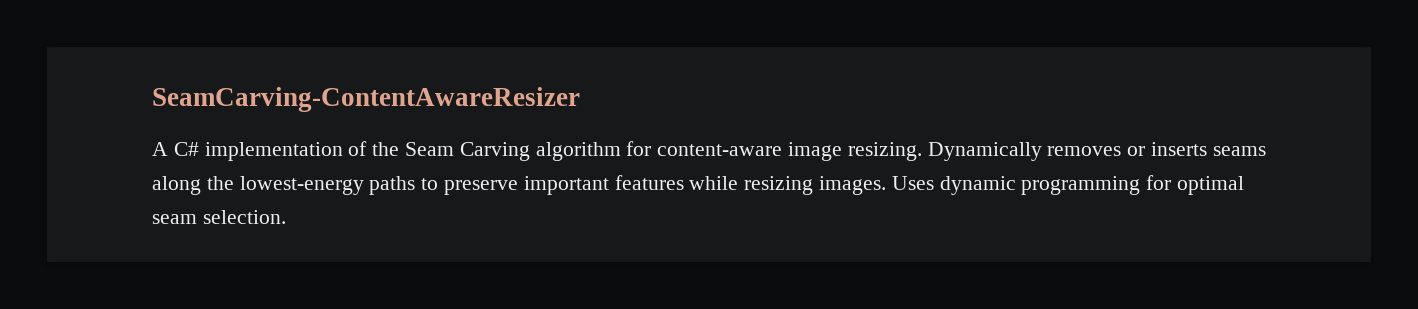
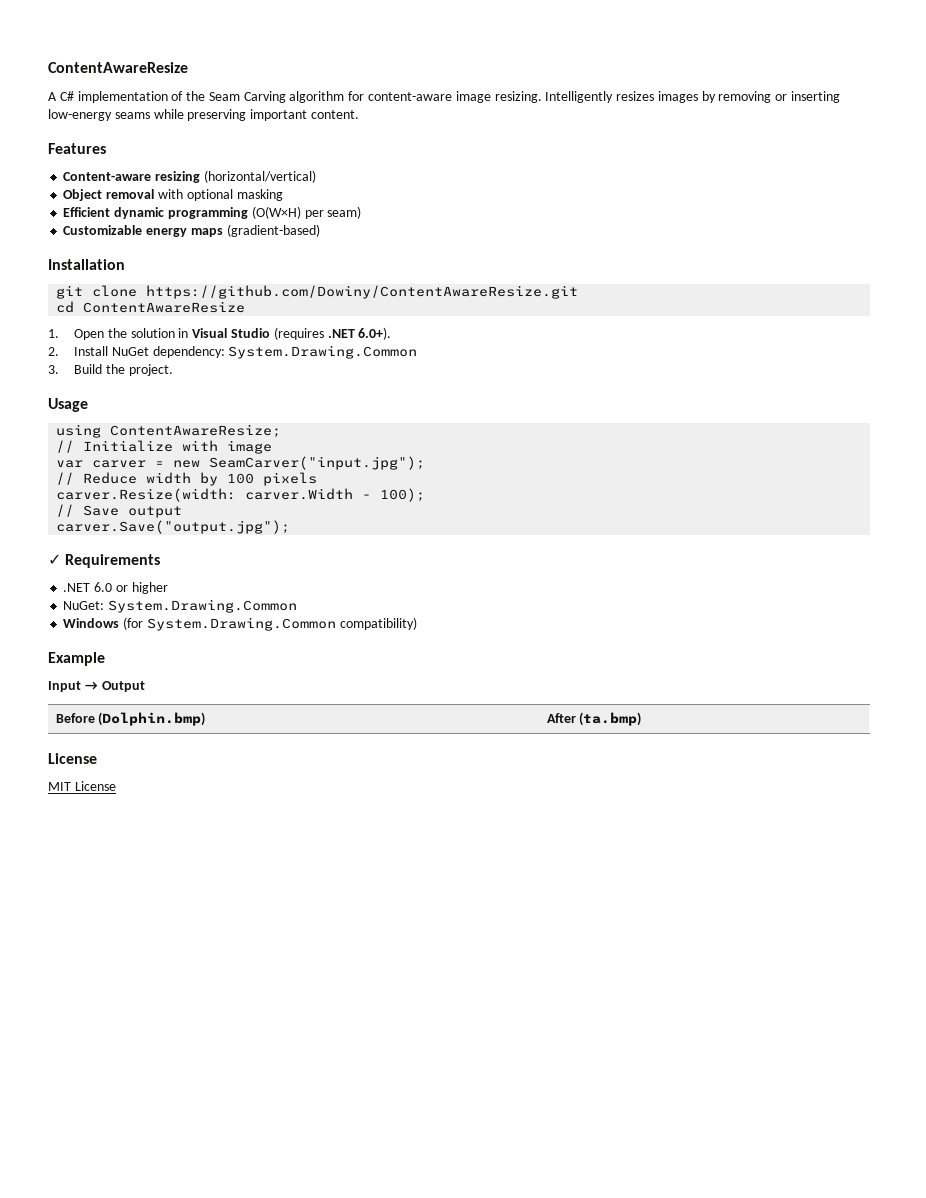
[152,87,580,112] SeamCarving-ContentAwareResizer -> [48,62,188,73] ContentAwareResize
[927,142,1266,161] [152,175,1245,195] [152,210,286,224] Dynamically removes or inserts seams along the lowest-energy paths to preserve important features while resizing images. Uses dynamic programming for optimal seam selection. -> [545,91,841,103] [48,109,359,121] [48,143,106,154] [63,170,316,183] [63,189,283,201] [63,206,362,219] [63,224,320,237] [48,259,125,270] [56,285,579,299] [56,301,246,313] [48,327,392,340] [48,345,418,359] [48,364,173,376] [48,398,88,412] [56,424,282,438] [56,440,273,454] [56,456,426,470] [56,472,318,486] [56,488,426,502] [56,504,183,518] [56,520,291,534] [48,554,161,568] [63,582,168,594] [63,599,298,613] [63,617,417,631] [48,652,105,666] [48,681,145,692] [55,712,206,726] [546,712,642,726] [48,753,97,764] [48,781,116,791] Intelligently resizes images by removing or inserting low-energy seams while preserving important content. // Features // Content-aware resizing (horizontal/vertical) // Object removal with optional masking // Efficient dynamic programming (O(W×H) per seam) // Customizable energy maps (gradient-based) // Installation // git clone https://github.com/Dowiny/ContentAwareResize.git // cd ContentAwareResize // 1. Open the solution in Visual Studio (requires .NET 6.0+). // 2. Install NuGet dependency: System.Drawing.Common // 3. Build the project. // Usage // using ContentAwareResize; // // Initialize with image // var carver = new SeamCarver("input.jpg"); // // Reduce width by 100 pixels // carver.Resize(width: carver.Width - 100); // // Save output // carver.Save("output.jpg"); // ✓ Requirements // .NET 6.0 or higher // NuGet: System.Drawing.Common // Windows (for System.Drawing.Common compatibility) // Example // Input → Output // Before (Dolphin.bmp) | After (ta.bmp) // License // MIT License

